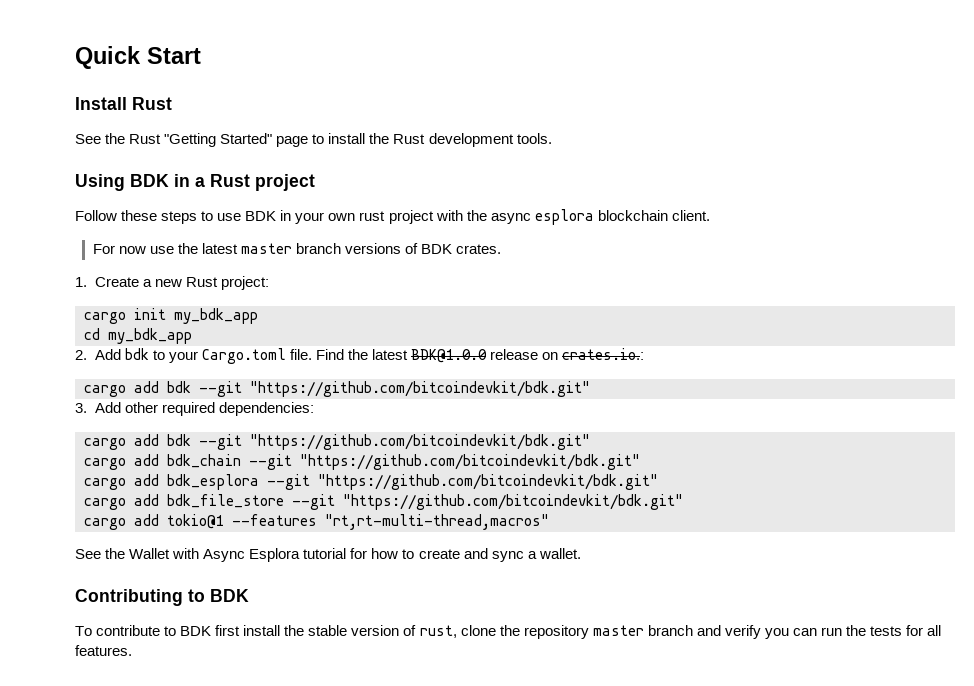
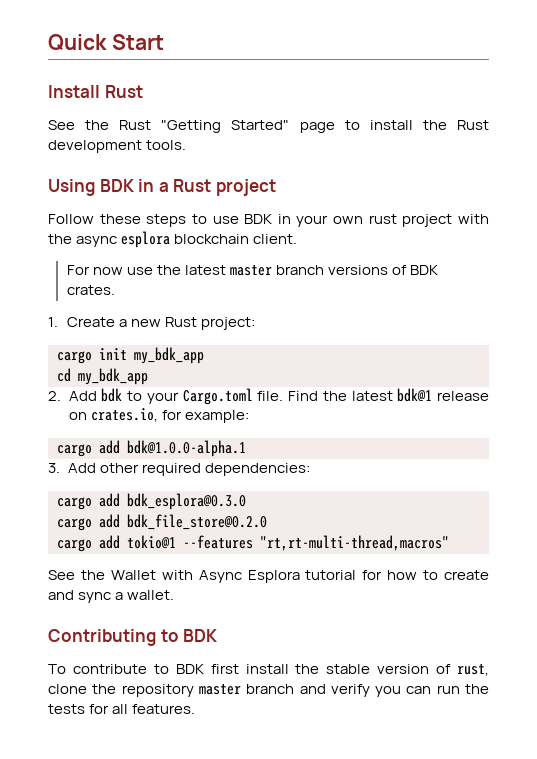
[410,349,487,363] BDK@1.0.0 -> [397,388,433,402] bdk@1
[562,348,645,360] [84,381,590,397] crates.io.: // cargo add bdk --git "https://github.com/bitcoindevkit/bdk.git" -> [90,408,249,423] [57,440,246,457] crates.io, for example: // cargo add bdk@1.0.0-alpha.1
[167,434,590,450] [84,454,640,470] [84,474,658,490] [84,494,683,510] bdk --git "https://github.com/bitcoindevkit/bdk.git" // cargo add bdk_chain --git "https://github.com/bitcoindevkit/bdk.git" // cargo add bdk_esplora --git "https://github.com/bitcoindevkit/bdk.git" // cargo add bdk_file_store --git "https://github.com/bitcoindevkit/bdk.git" -> [127,493,246,510] [57,514,267,531] bdk_esplora@0.3.0 // cargo add bdk_file_store@0.2.0

